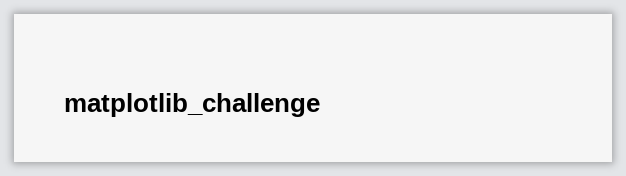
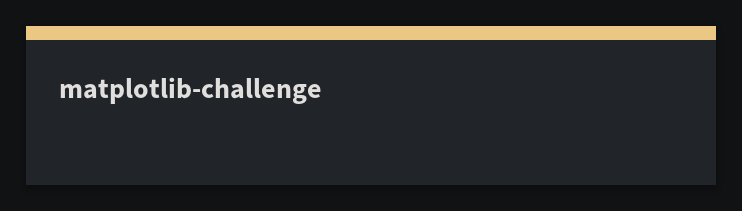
[64,93,320,117] matplotlib_challenge -> [59,77,322,104] matplotlib-challenge

